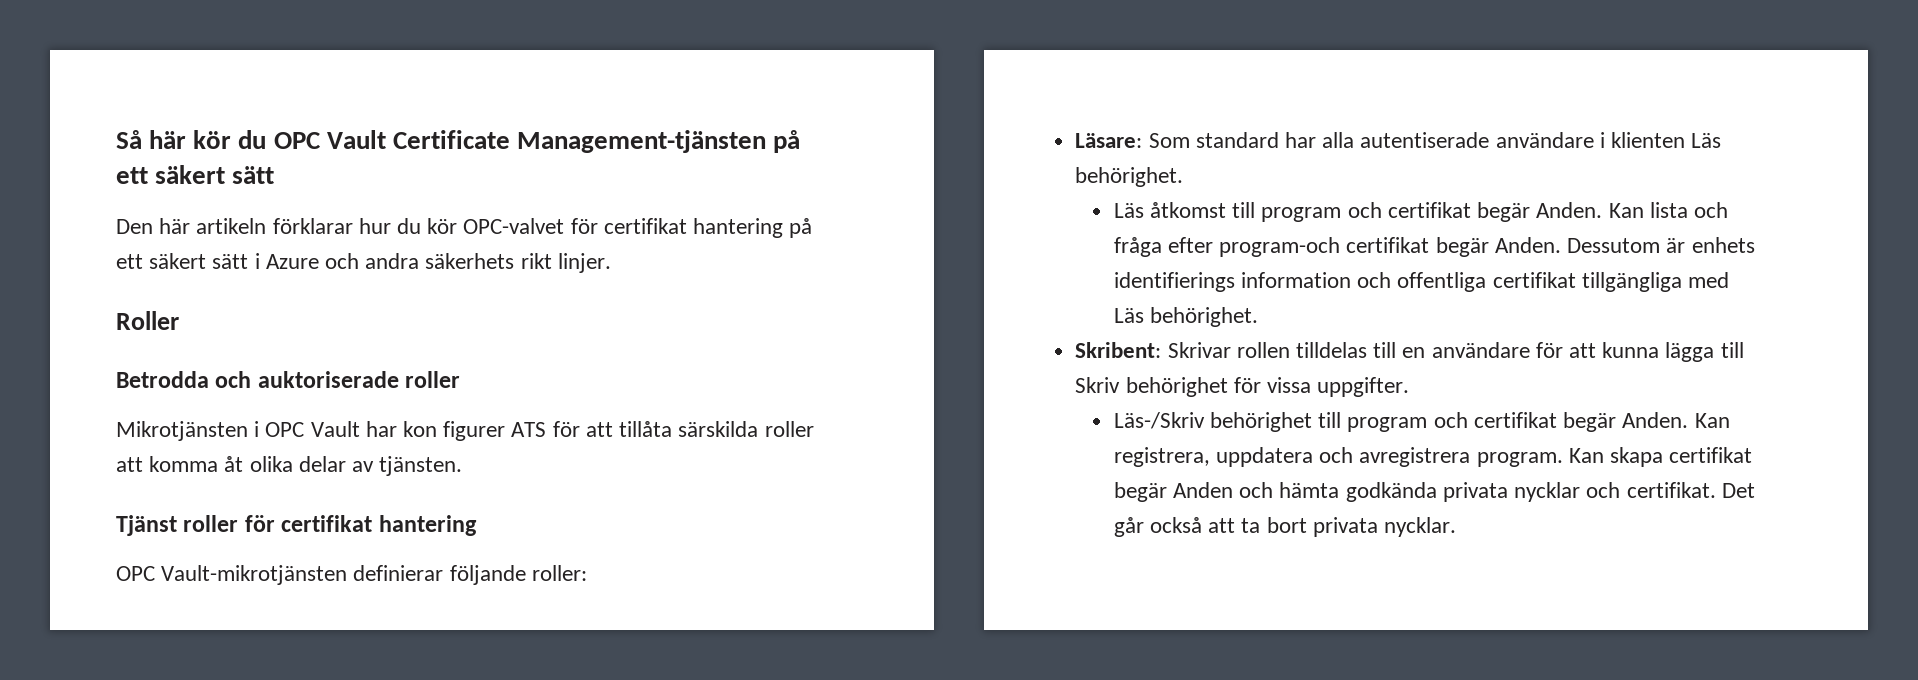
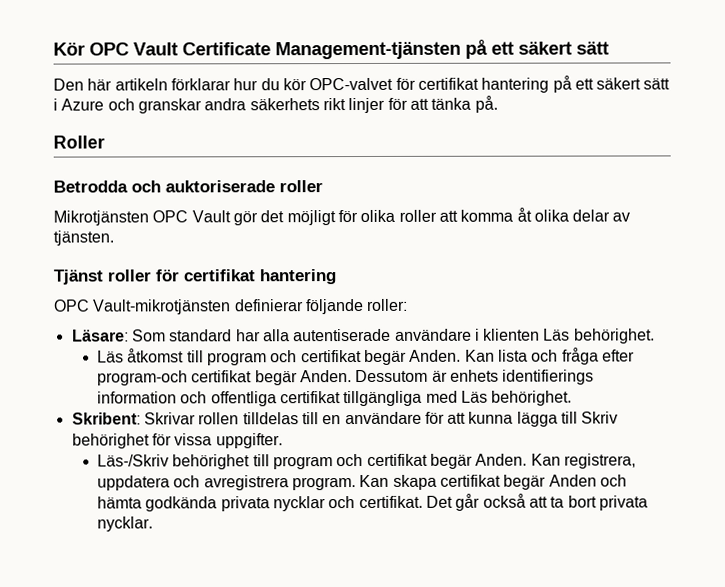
[116,130,267,149] Så här kör du -> [53,42,85,56] Kör
(360, 261) none -> [137,98,202,114] granskar
[557,253,611,273] linjer. -> [348,95,498,114] linjer för att tänka på.
[254,421,759,441] i OPC Vault har kon figurer ATS för att tillåta särskilda -> [152,209,396,226] OPC Vault gör det möjligt för olika

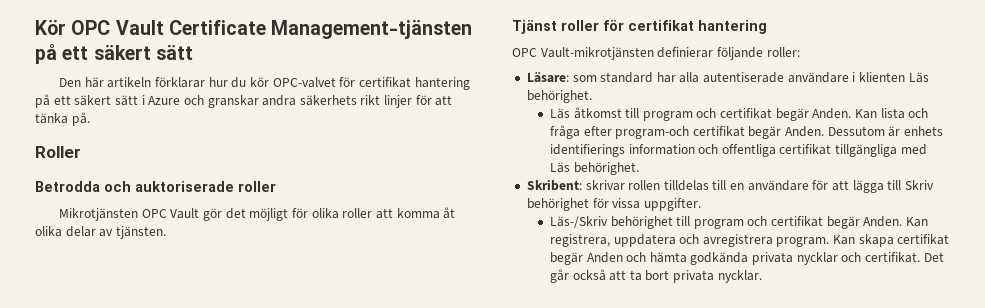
[131,329,166,342] Som -> [572,75,597,82] som
[143,412,196,425] Skrivar -> [585,180,625,191] skrivar
[468,411,514,424] kunna -> (850, 185) none

